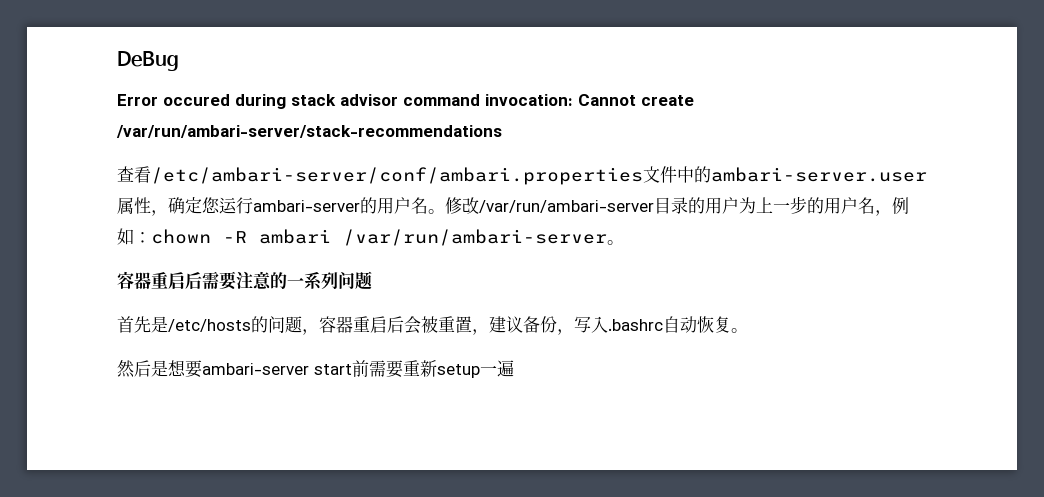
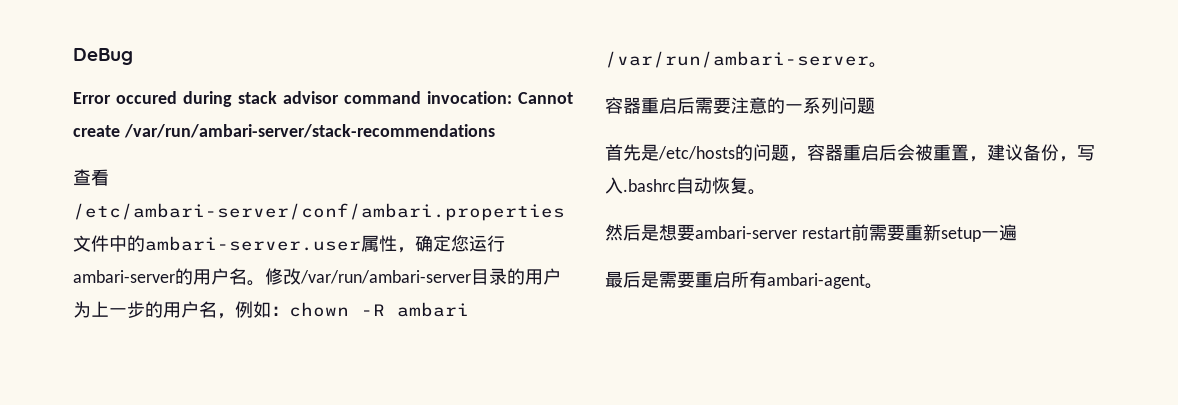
[314,364,352,375] start -> [801,227,851,239] restart
(514, 368) none -> [605,271,883,289] // 最后是需要重启所有ambari-agent。

